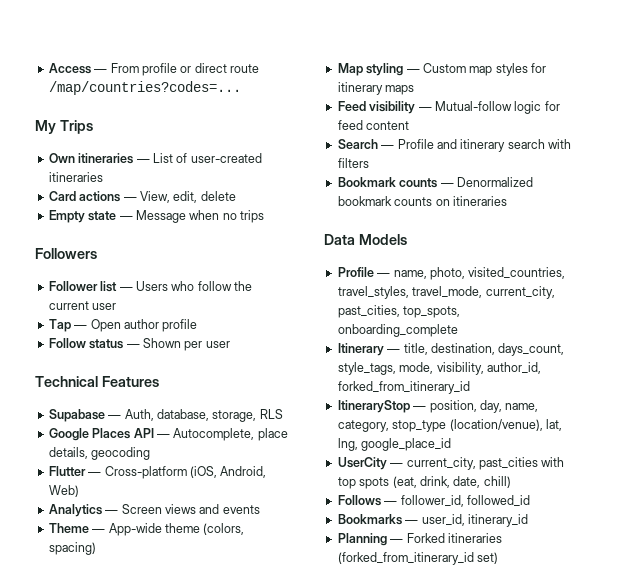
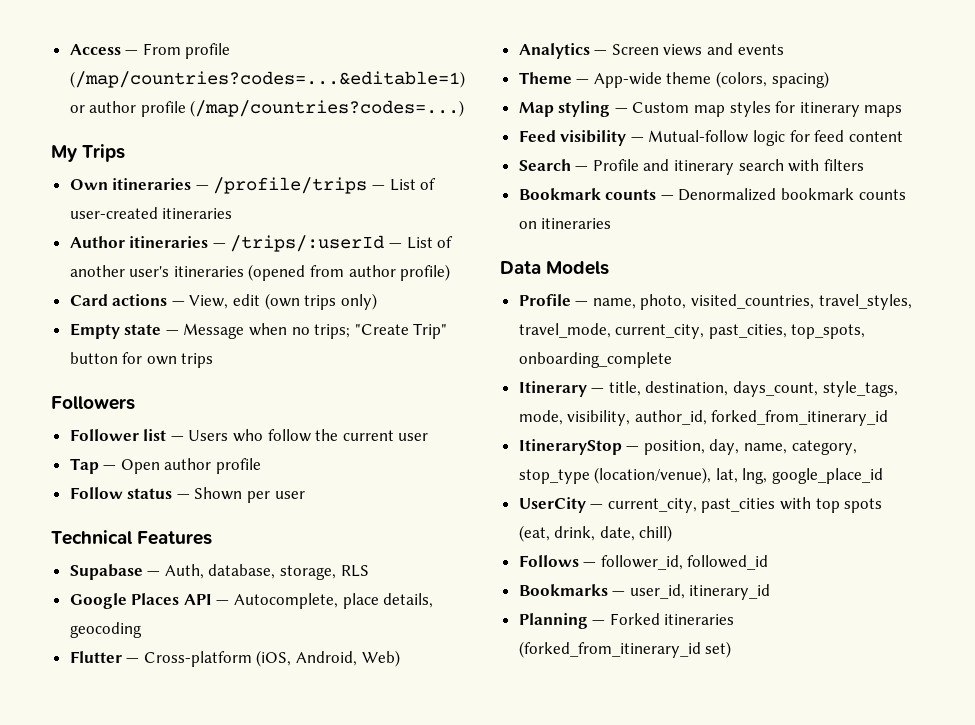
[180,63,259,73] [48,81,241,95] or direct route /map/countries?codes=... -> [69,71,465,88] [69,100,465,117] (/map/countries?codes=...&editable=1) or author profile (/map/countries?codes=...)
(150, 161) none -> [213,177,386,194] /profile/trips —
(103, 177) none -> [69,235,454,252] [69,264,451,281] // Author itineraries — /trips/:userId — List of another user's itineraries (opened from author profile)
[173,191,236,203] edit, delete -> [233,293,377,310] edit (own trips only)
(237, 216) none -> [314,323,448,339] [69,352,177,365] trips; "Create Trip" button for own

